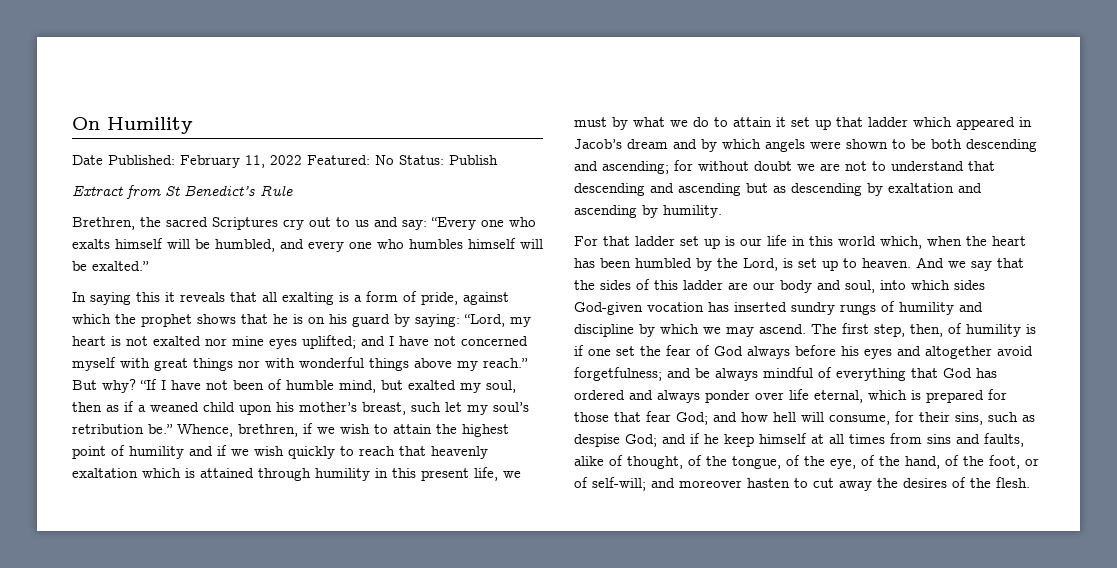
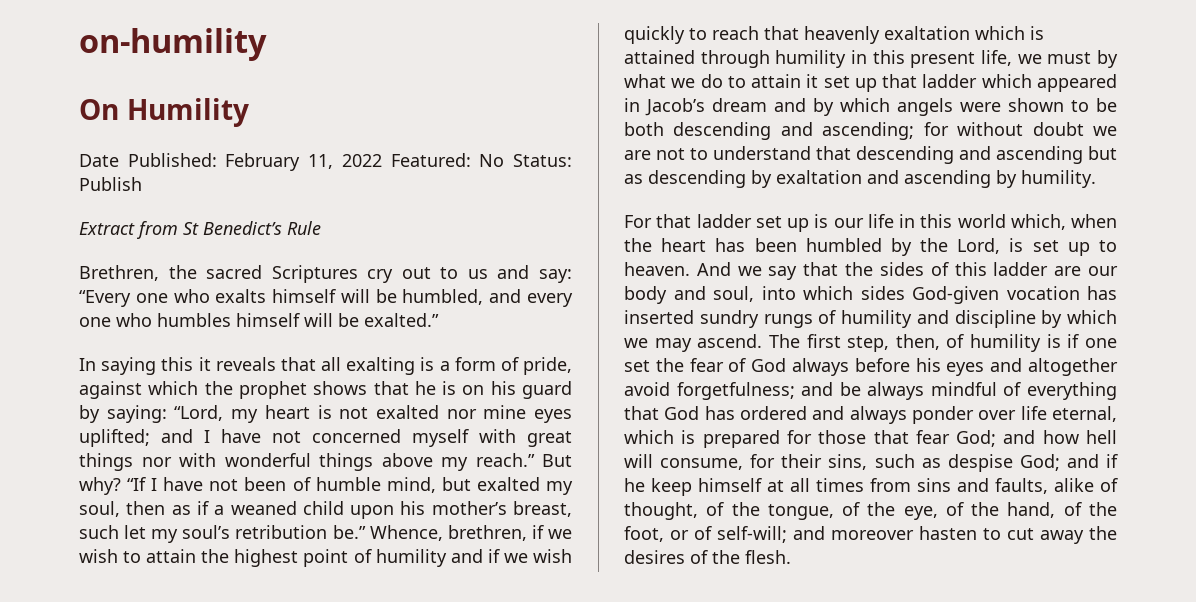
(72, 123) none -> [79,28,267,61] on-humility //

